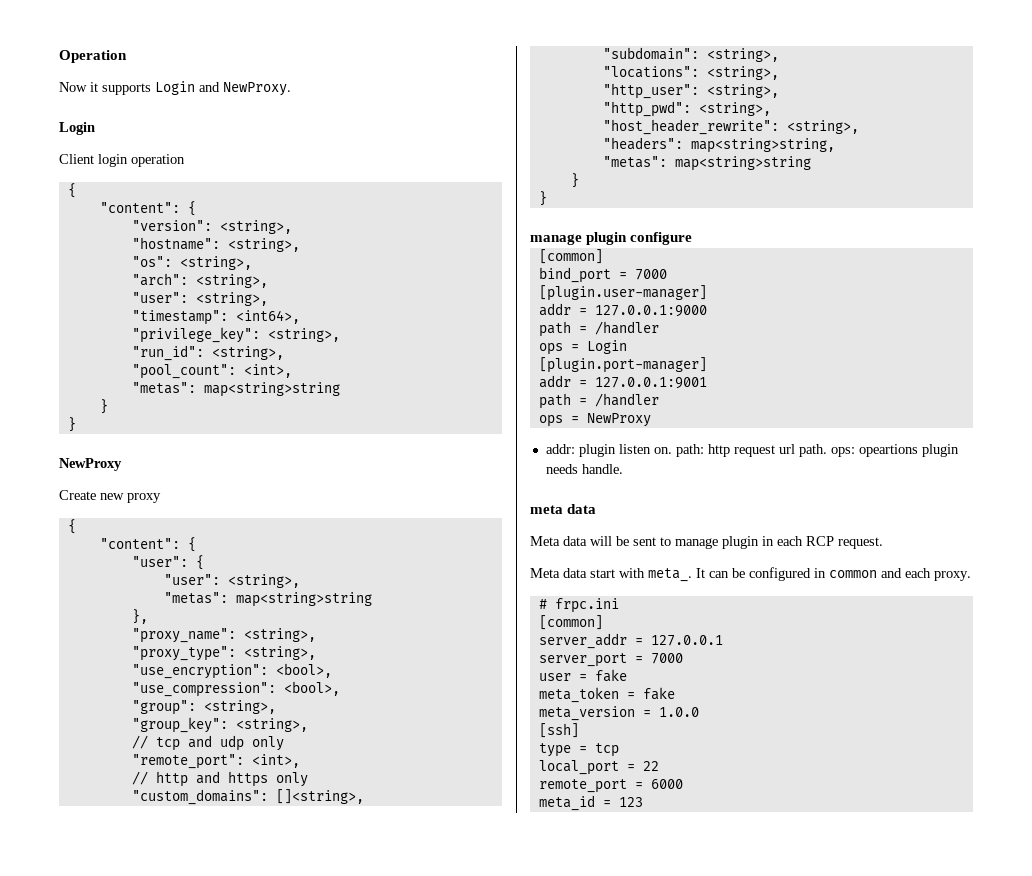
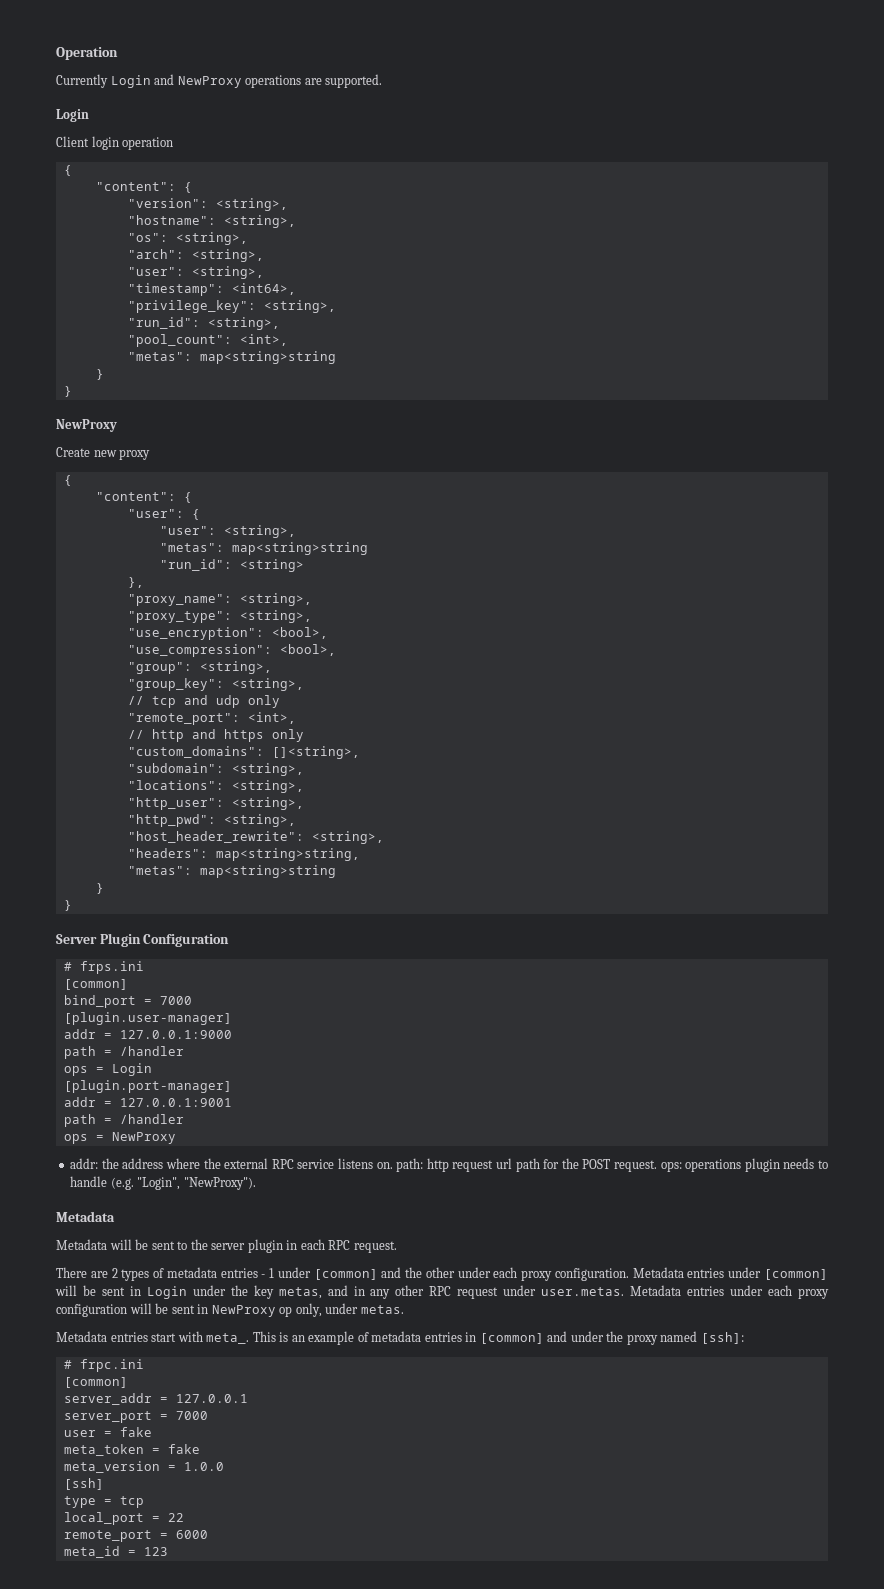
[59,81,291,96] Now it supports Login and NewProxy. -> [56,74,383,88] Currently Login and NewProxy operations are supported.
(372, 599) none -> [159,559,304,572] // "run_id": <string>
[530,232,693,245] manage plugin configure -> [56,933,230,947] [63,961,144,974] Server Plugin Configuration // # frps.ini
[578,444,651,457] plugin listen -> [101,1158,374,1169] the address where the external RPC service listens
[798,444,959,457] [545,464,623,474] [530,504,597,514] [530,536,587,546] path. ops: opeartions plugin needs handle. // meta data // Meta data -> [515,1158,829,1172] [70,1176,256,1190] [56,1211,115,1222] [56,1239,107,1250] path for the POST request. ops: operations plugin needs to handle (e.g. "Login", "NewProxy"). // Metadata // Metadata
[675,538,718,549] manage -> [190,1239,246,1250] the server
[806,536,834,546] RCP -> [328,1240,351,1250] RPC
[530,567,971,582] Meta data start with meta_. It can be configured in common and each proxy. -> [56,1267,829,1281] [55,1285,830,1299] [56,1303,404,1317] [56,1331,744,1345] There are 2 types of metadata entries - 1 under [common] and the other under each proxy configuration. Metadata entries under [common] will be sent in Login under the key metas, and in any other RPC request under user.metas. Metadata entries under each proxy configuration will be sent in NewProxy op only, under metas. // Metadata entries start with meta_. This is an example of metadata entries in [common] and under the proxy named [ssh]:

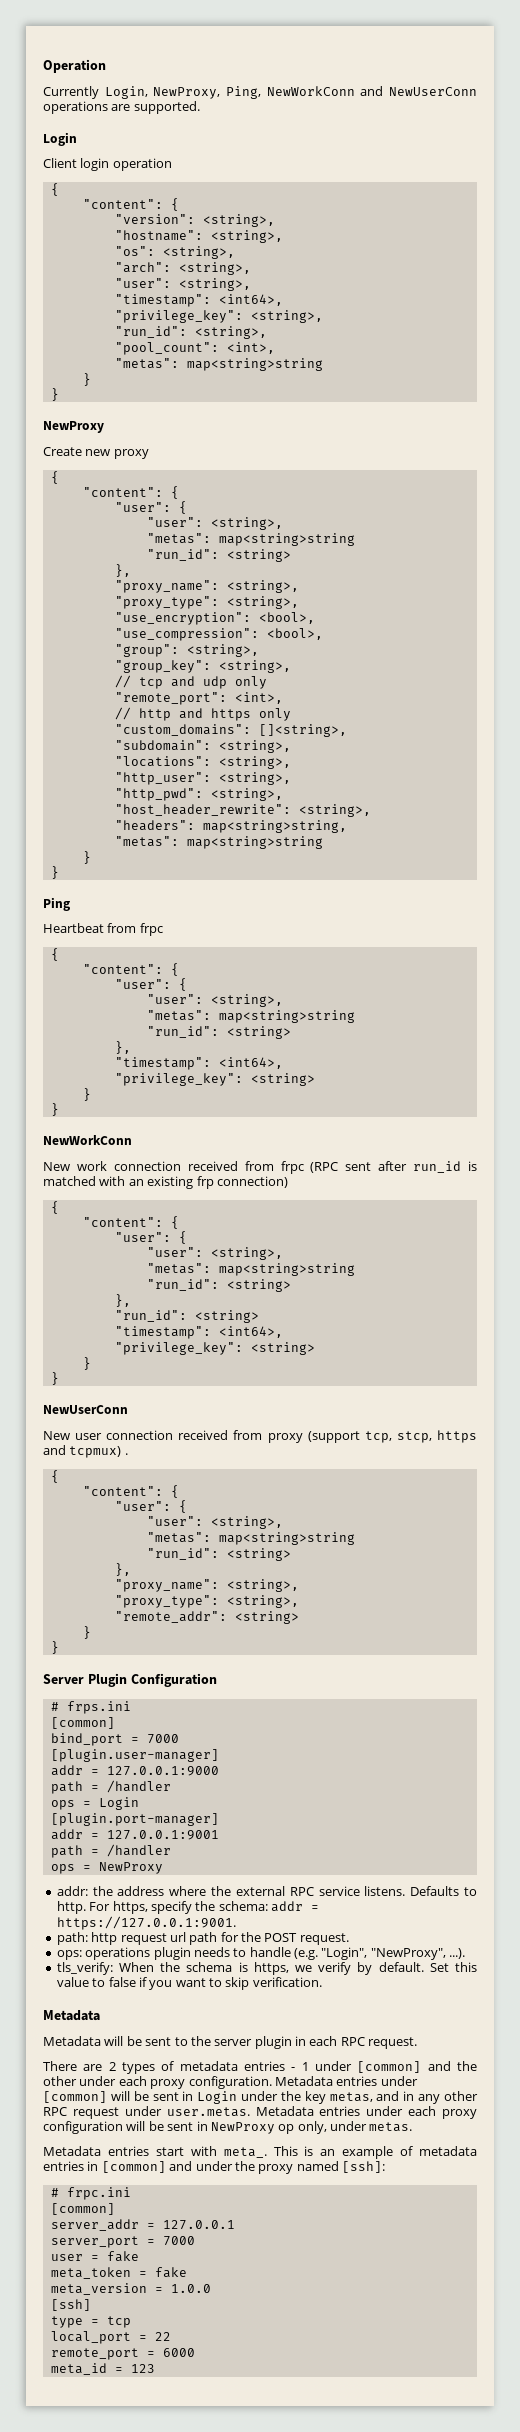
[110,74,242,88] Login and NewProxy -> [104,86,477,99] Login, NewProxy, Ping, NewWorkConn and NewUserConn
(72, 905) none -> [43,897,70,911] [43,923,163,936] [50,948,59,961] [82,963,179,976] [114,978,187,991] [146,994,283,1007] [146,1010,355,1023] [146,1026,291,1039] [114,1041,131,1054] [114,1057,283,1070] [114,1073,315,1086] [82,1088,91,1101] [50,1103,59,1116] [43,1135,132,1145] [43,1161,477,1174] [43,1176,288,1189] [50,1201,59,1214] [82,1216,179,1229] [114,1231,187,1244] [146,1247,283,1260] [146,1263,355,1276] [146,1279,291,1292] [114,1294,131,1307] [114,1310,259,1323] [114,1326,283,1339] [114,1342,315,1355] [82,1357,91,1370] [50,1372,59,1385] [43,1405,128,1414] [43,1430,477,1443] [43,1445,128,1458] [50,1470,59,1483] [82,1485,179,1498] [114,1500,187,1513] [146,1516,283,1529] [146,1532,355,1545] [146,1548,291,1561] [114,1563,131,1576] [114,1579,299,1592] [114,1595,299,1608] [114,1611,299,1624] [82,1626,91,1639] [50,1641,59,1654] // Ping // Heartbeat from frpc // { // "content": { // "user": { // "user": <string>, // "metas": map<string>string // "run_id": <string> // }, // "timestamp": <int64>, // "privilege_key": <string> // } // } // NewWorkConn // New work connection received from frpc (RPC sent after run_id is matched with an existing frp connection) // { // "content": { // "user": { // "user": <string>, // "metas": map<string>string // "run_id": <string> // }, // "run_id": <string> // "timestamp": <int64>, // "privilege_key": <string> // } // } // NewUserConn // New user connection received from proxy (support tcp, stcp, https and tcpmux) . // { // "content": { // "user": { // "user": <string>, // "metas": map<string>string // "run_id": <string> // }, // "proxy_name": <string>, // "proxy_type": <string>, // "remote_addr": <string> // } // }
[338,1158,393,1169] listens on. -> [364,1886,477,1896] [56,1901,319,1914] [56,1916,236,1930] listens. Defaults to http. For https, specify the schema: addr = https://127.0.0.1:9001. //
(658, 1166) none -> (349, 1939) //
[183,1177,256,1190] "NewProxy"). -> [370,1948,466,1960] [56,1962,477,1975] [56,1977,322,1990] "NewProxy", ...). // tls_verify: When the schema is https, we verify by default. Set this value to false if you want to skip verification.

